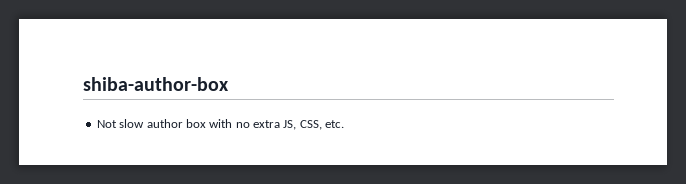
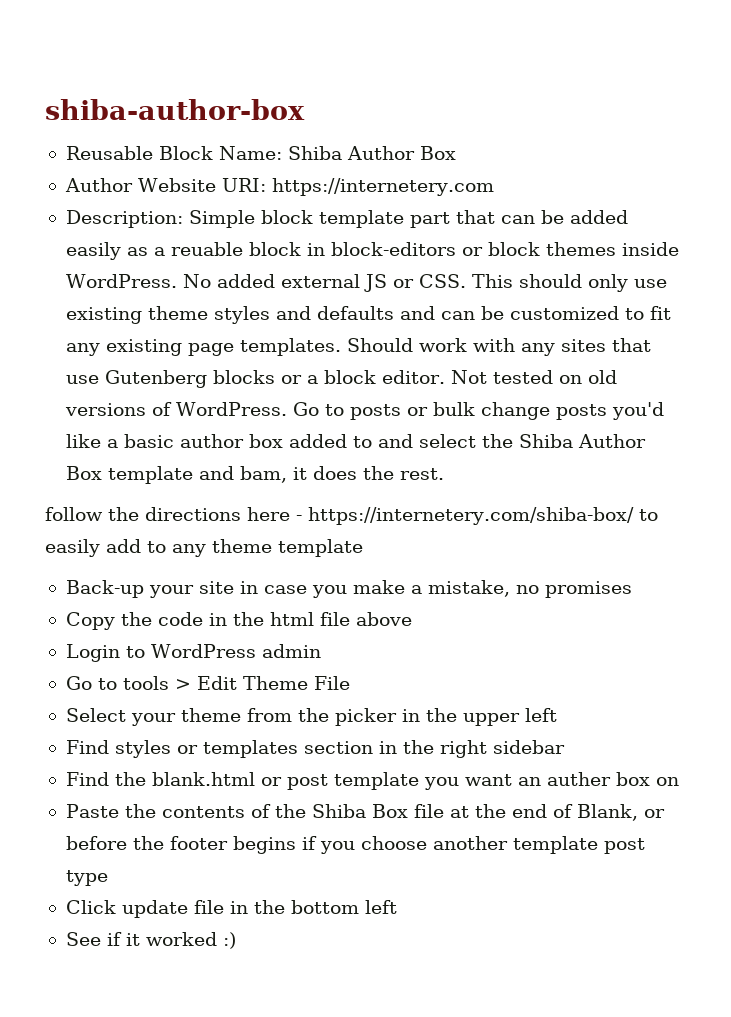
[96,119,345,130] Not slow author box with no extra JS, CSS, etc. -> [65,146,456,160] [64,178,494,196] [65,210,628,228] [65,242,679,260] [65,274,667,292] [65,306,671,324] [65,338,651,356] [65,370,617,388] [64,402,664,420] [65,434,646,448] [65,466,444,484] [45,507,658,525] [45,539,363,557] [65,580,632,598] [65,612,412,630] [65,644,321,662] [65,676,350,690] [65,708,557,726] [65,740,565,758] [65,772,679,790] [65,804,665,821] [65,836,645,854] [65,870,108,886] [65,900,397,918] [65,932,236,949] Reusable Block Name: Shiba Author Box // Author Website URI: https://internetery.com // Description: Simple block template part that can be added easily as a reuable block in block-editors or block themes inside WordPress. No added external JS or CSS. This should only use existing theme styles and defaults and can be customized to fit any existing page templates. Should work with any sites that use Gutenberg blocks or a block editor. Not tested on old versions of WordPress. Go to posts or bulk change posts you'd like a basic author box added to and select the Shiba Author Box template and bam, it does the rest. // follow the directions here - https://internetery.com/shiba-box/ to easily add to any theme template // Back-up your site in case you make a mistake, no promises // Copy the code in the html file above // Login to WordPress admin // Go to tools > Edit Theme File // Select your theme from the picker in the upper left // Find styles or templates section in the right sidebar // Find the blank.html or post template you want an auther box on // Paste the contents of the Shiba Box file at the end of Blank, or before the footer begins if you choose another template post type // Click update file in the bottom left // See if it worked :)

